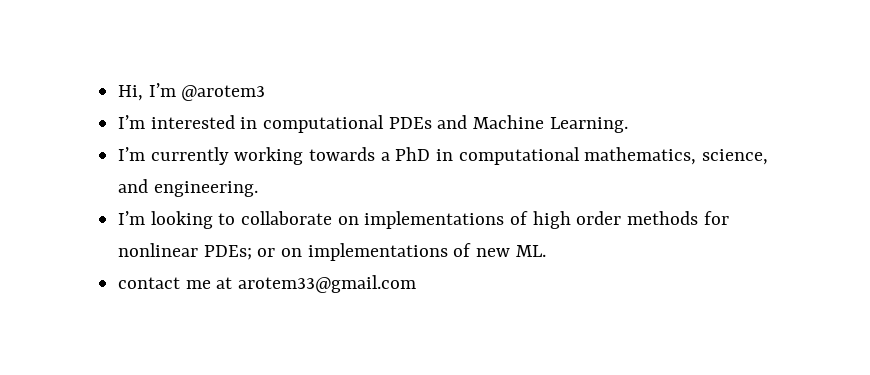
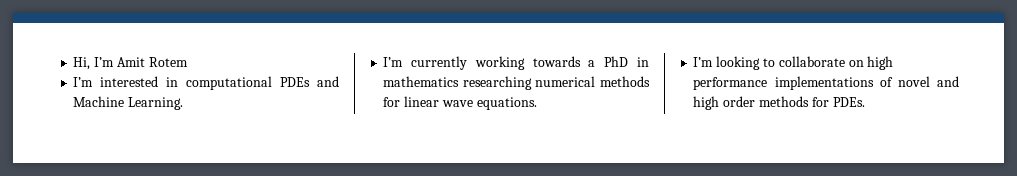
[181,85,266,101] @arotem3 -> [116,57,188,67] Amit Rotem
[458,147,769,165] [118,179,258,197] computational mathematics, science, and engineering. -> [383,76,650,90] [383,96,537,110] mathematics researching numerical methods for linear wave equations.
[364,211,729,229] [118,243,546,261] [118,275,417,293] implementations of high order methods for nonlinear PDEs; or on implementations of new ML. // contact me at arotem33@gmail.com -> [867,56,894,70] [693,76,959,90] [693,96,865,110] high performance implementations of novel and high order methods for PDEs.

